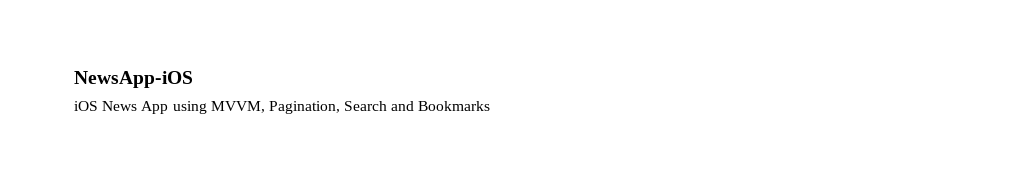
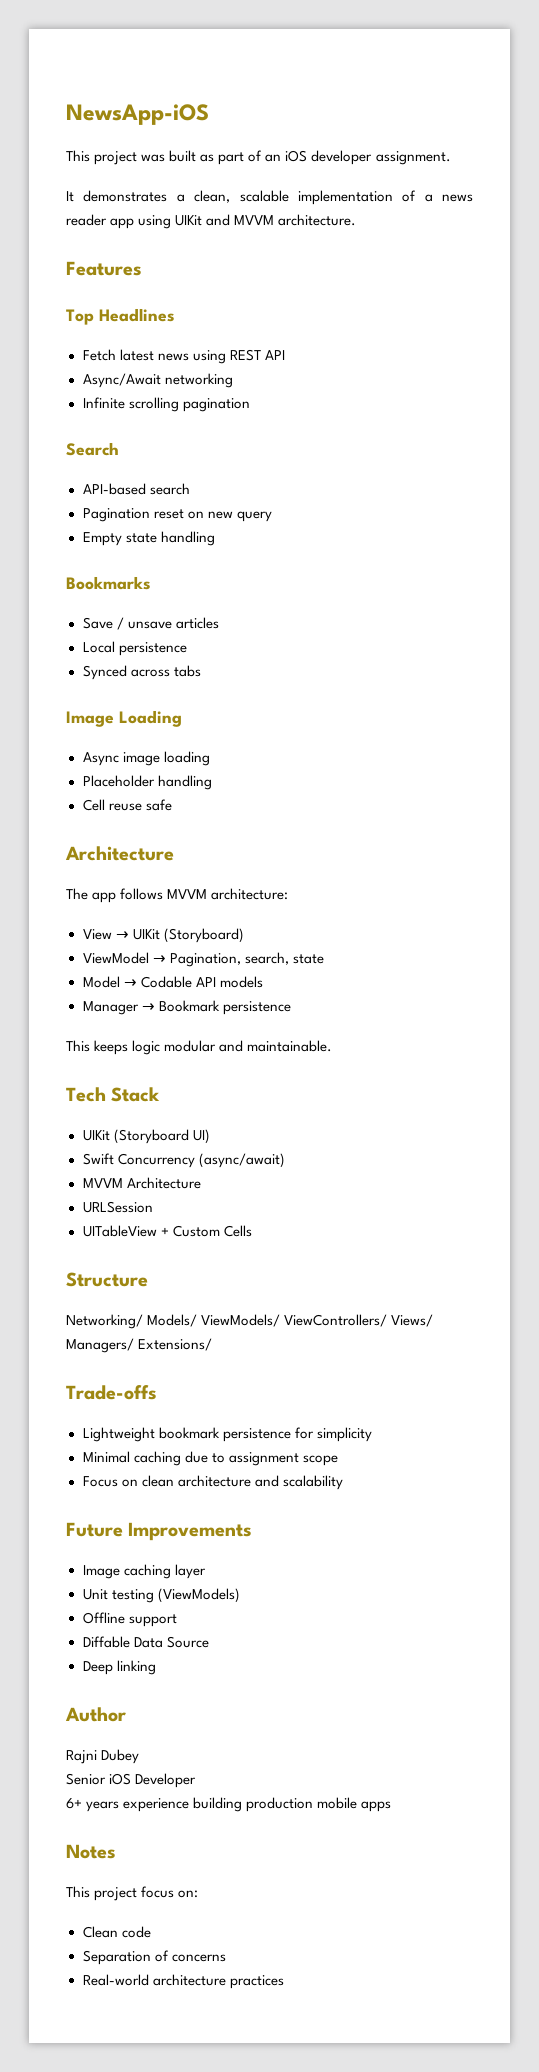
[74,101,491,114] iOS News App using MVVM, Pagination, Search and Bookmarks -> [66,150,451,165] [66,190,473,205] [66,214,357,229] [66,261,142,276] [66,308,175,325] [82,349,285,364] [82,373,233,388] [82,397,250,412] [66,442,119,456] [82,483,190,495] [82,508,272,522] [82,531,215,546] [66,576,151,590] [82,617,219,630] [82,641,187,656] [82,665,201,680] [66,710,182,727] [82,751,210,766] [82,775,212,790] [82,799,172,811] [65,846,174,861] [66,888,289,903] [82,928,244,943] [82,952,324,967] [82,976,263,988] [82,1000,291,1015] [66,1040,333,1055] [66,1087,161,1102] [82,1129,210,1144] [82,1153,285,1168] [82,1177,201,1189] [82,1201,153,1213] [82,1225,252,1237] [66,1272,148,1287] [66,1314,434,1329] [66,1338,213,1353] [66,1385,157,1400] [82,1427,372,1442] [82,1451,338,1466] [82,1475,343,1490] [66,1522,253,1541] [82,1564,206,1579] [82,1588,240,1603] [82,1612,177,1627] [82,1636,209,1648] [82,1660,156,1675] [65,1707,126,1722] [66,1749,140,1764] [66,1773,197,1788] [66,1797,392,1812] [66,1844,116,1859] [66,1886,199,1901] [82,1926,151,1938] [82,1950,226,1965] [82,1974,284,1989] This project was built as part of an iOS developer assignment. // It demonstrates a clean, scalable implementation of a news reader app using UIKit and MVVM architecture. // Features // Top Headlines // Fetch latest news using REST API // Async/Await networking // Infinite scrolling pagination // Search // API-based search // Pagination reset on new query // Empty state handling // Bookmarks // Save / unsave articles // Local persistence // Synced across tabs // Image Loading // Async image loading // Placeholder handling // Cell reuse safe // Architecture // The app follows MVVM architecture: // View → UIKit (Storyboard) // ViewModel → Pagination, search, state // Model → Codable API models // Manager → Bookmark persistence // This keeps logic modular and maintainable. // Tech Stack // UIKit (Storyboard UI) // Swift Concurrency (async/await) // MVVM Architecture // URLSession // UITableView + Custom Cells // Structure // Networking/ Models/ ViewModels/ ViewControllers/ Views/ Managers/ Extensions/ // Trade-offs // Lightweight bookmark persistence for simplicity // Minimal caching due to assignment scope // Focus on clean architecture and scalability // Future Improvements // Image caching layer // Unit testing (ViewModels) // Offline support // Diffable Data Source // Deep linking // Author // Rajni Dubey // Senior iOS Developer // 6+ years experience building production mobile apps // Notes // This project focus on: // Clean code // Separation of concerns // Real-world architecture practices

